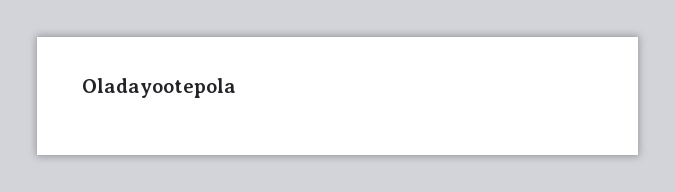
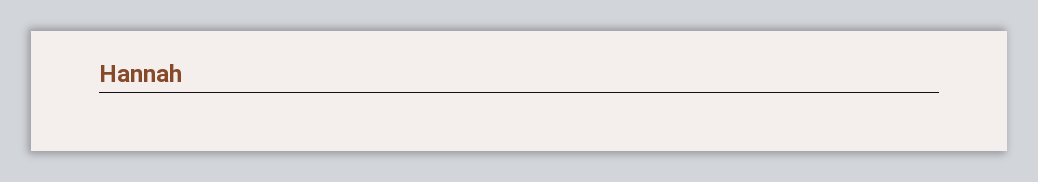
[82,78,236,98] Oladayootepola -> [99,64,182,82] Hannah

